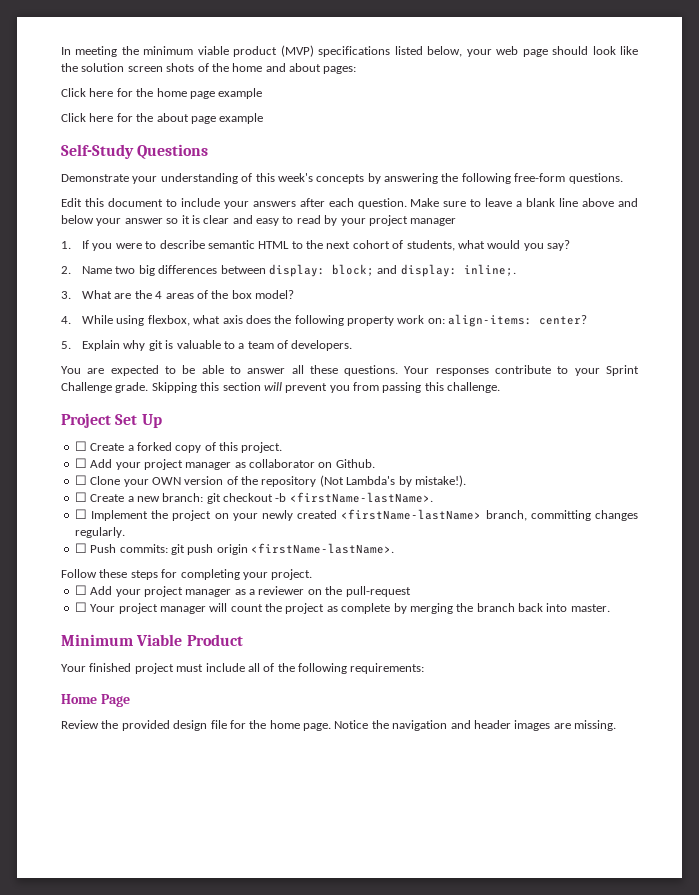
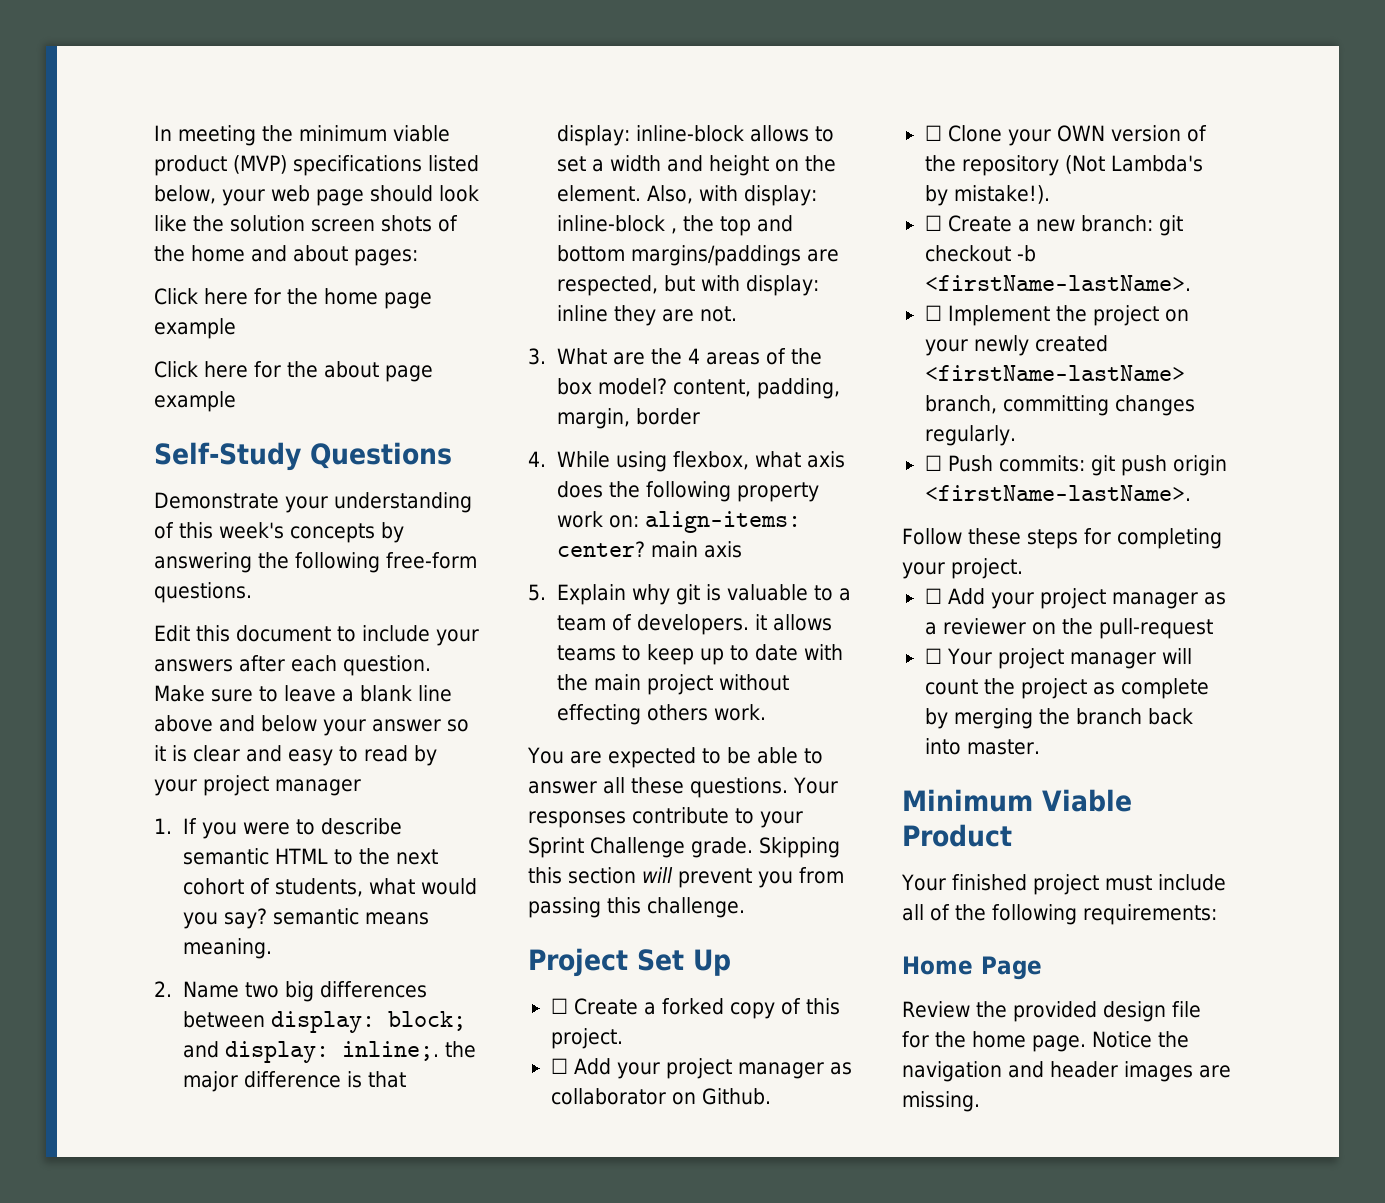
(571, 245) none -> [272,908,429,925] [182,938,272,959] semantic means meaning.
(516, 270) none -> [444,1041,476,1058] [182,1071,406,1092] [556,125,834,146] [556,155,836,176] [556,185,817,206] [556,215,793,236] [556,245,839,266] [556,275,819,296] [556,305,737,326] the major difference is that display: inline-block allows to set a width and height on the element. Also, with display: inline-block , the top and bottom margins/paddings are respected, but with display: inline they are not.
(295, 294) none -> [672,378,840,399] [556,408,700,429] content, padding, margin, border
(588, 320) none -> [650,541,742,558] main axis
(353, 345) none -> [754,614,832,631] [556,644,843,665] [556,674,789,695] [556,704,766,725] it allows teams to keep up to date with the main project without effecting others work.

